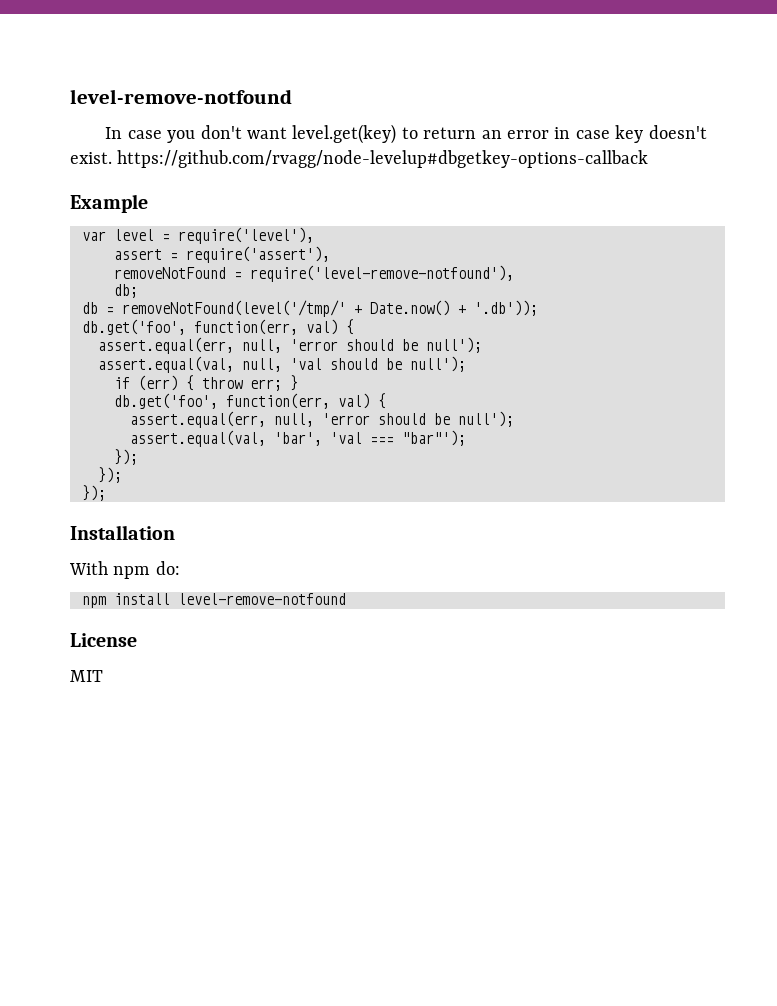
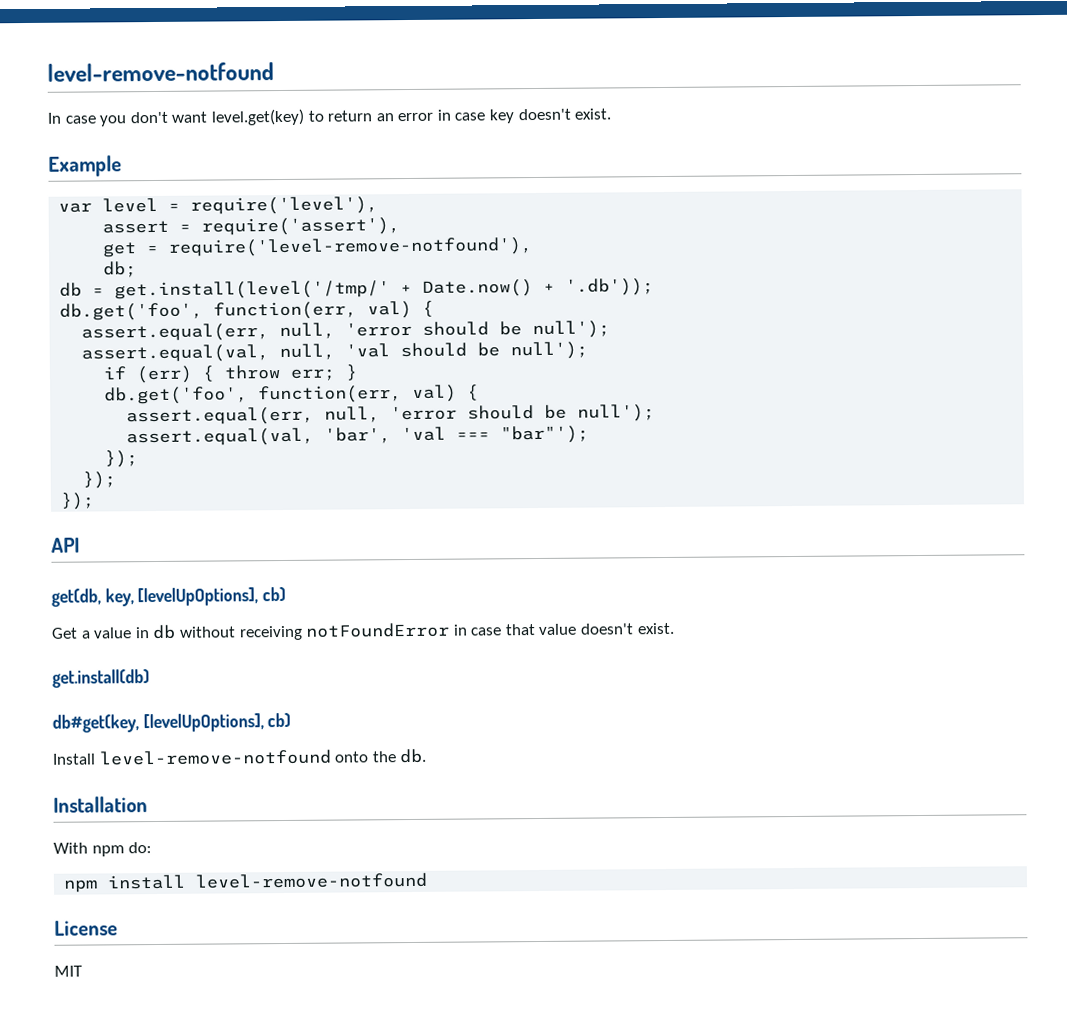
[117,150,649,168] https://github.com/rvagg/node-levelup#dbgetkey-options-callback -> (612, 114) none
[114,267,226,279] removeNotFound -> [102,242,138,258] get
[122,300,346,317] removeNotFound(level('/tmp/' -> [114,280,391,300] get.install(level('/tmp/'
(106, 493) none -> [51,537,80,553] [51,586,287,607] [51,622,675,641] [52,669,150,688] [52,712,292,733] [52,748,428,766] // API // get(db, key, [levelUpOptions], cb) // Get a value in db without receiving notFoundError in case that value doesn't exist. // get.install(db) // db#get(key, [levelUpOptions], cb) // Install level-remove-notfound onto the db.

